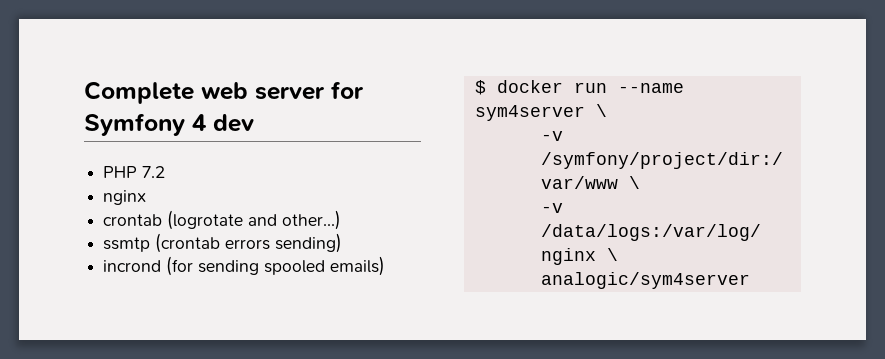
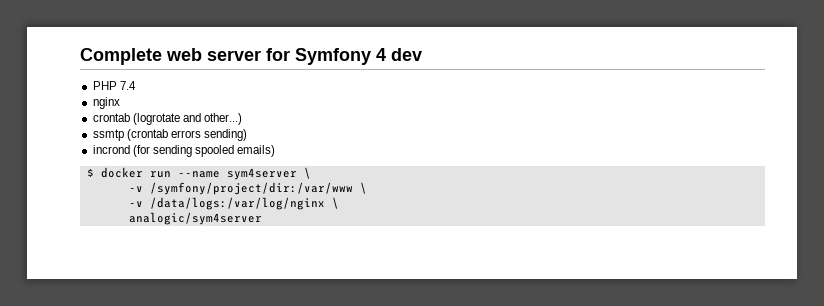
[142,166,166,178] 7.2 -> [119,81,136,90] 7.4

